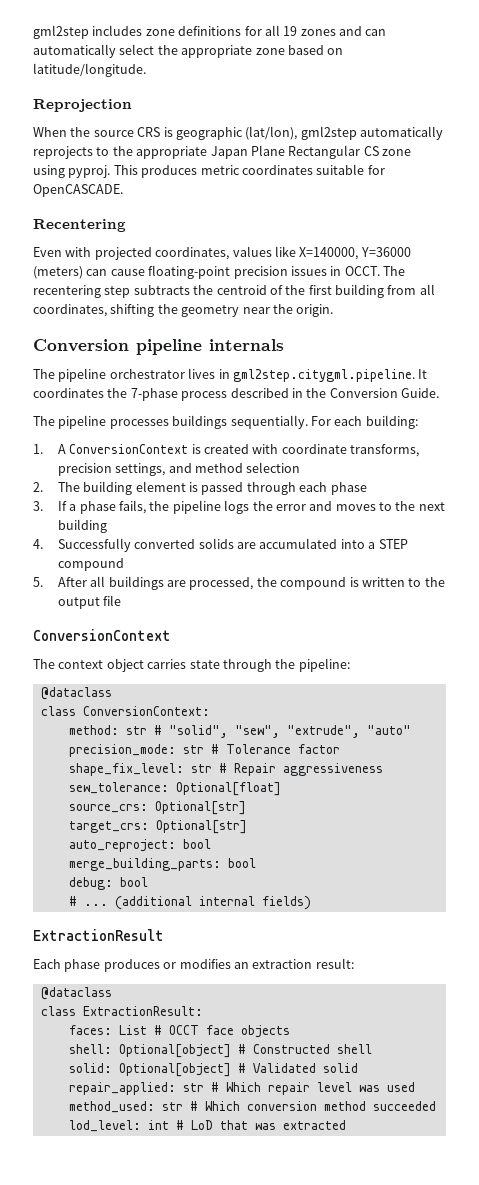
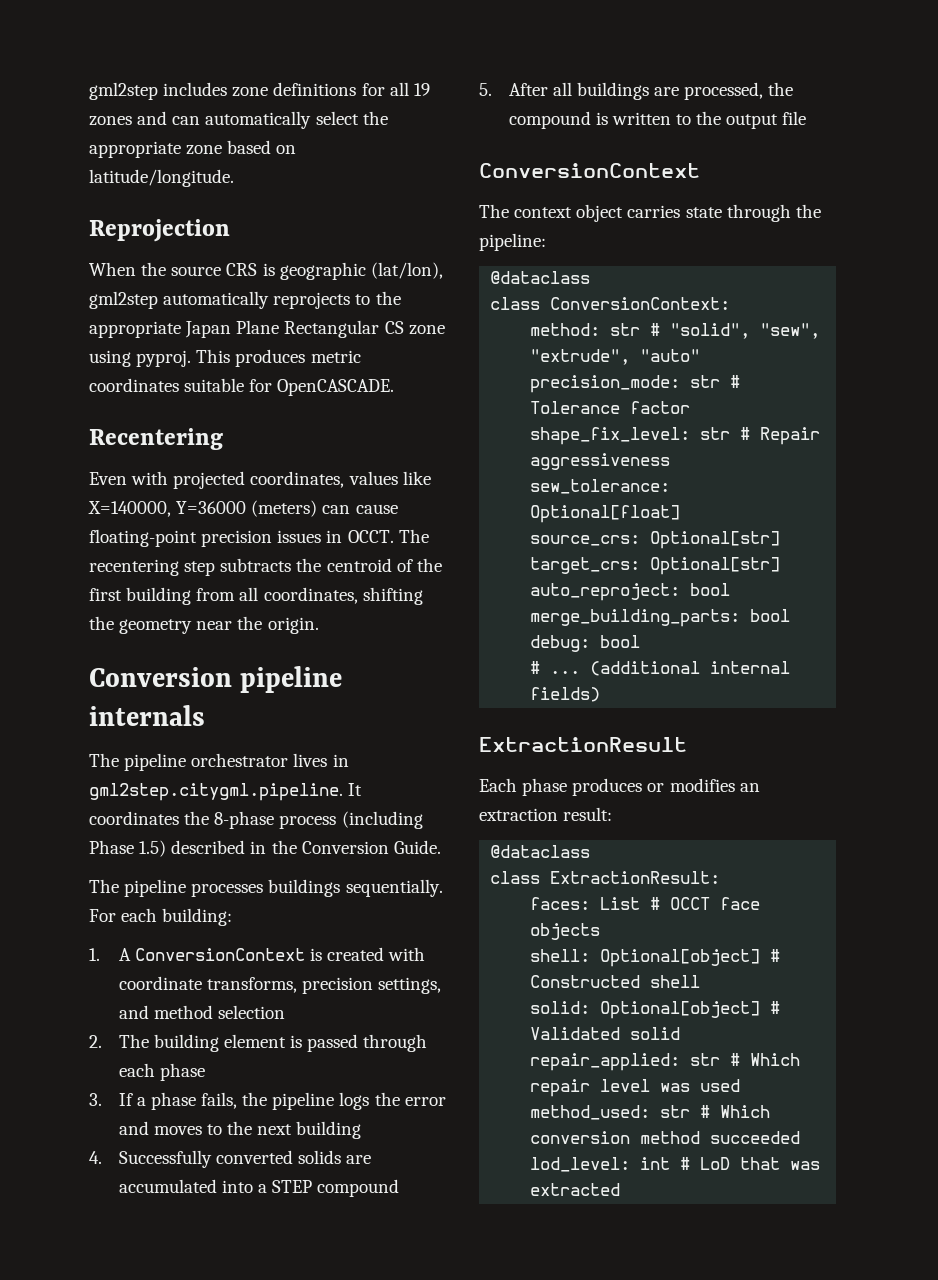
[130,388,228,401] 7-phase process -> [214,811,423,829] [89,840,167,857] 8-phase process (including Phase 1.5)

